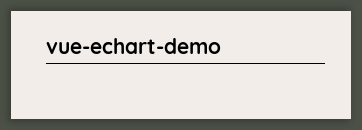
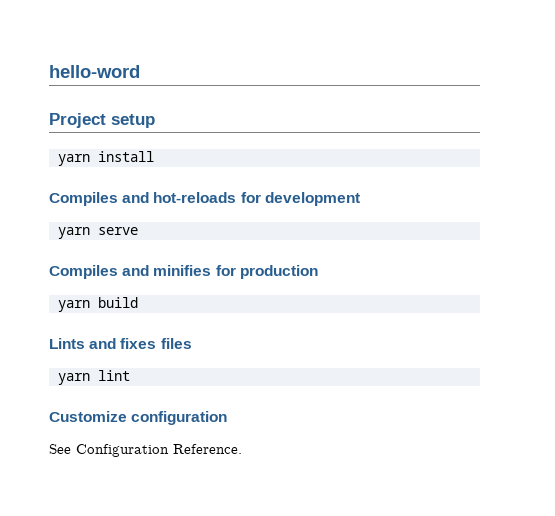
[46,38,221,54] vue-echart-demo -> [49,65,140,78] [49,113,155,128] [57,151,154,166] [49,192,360,206] [57,227,138,239] [49,265,318,279] [57,297,138,312] [49,338,192,349] [57,370,130,385] [49,411,228,425] [49,444,242,457] hello-word // Project setup // yarn install // Compiles and hot-reloads for development // yarn serve // Compiles and minifies for production // yarn build // Lints and fixes files // yarn lint // Customize configuration // See Configuration Reference.

